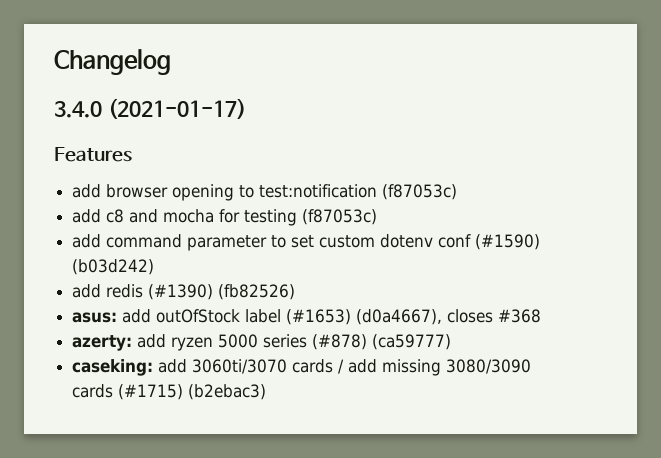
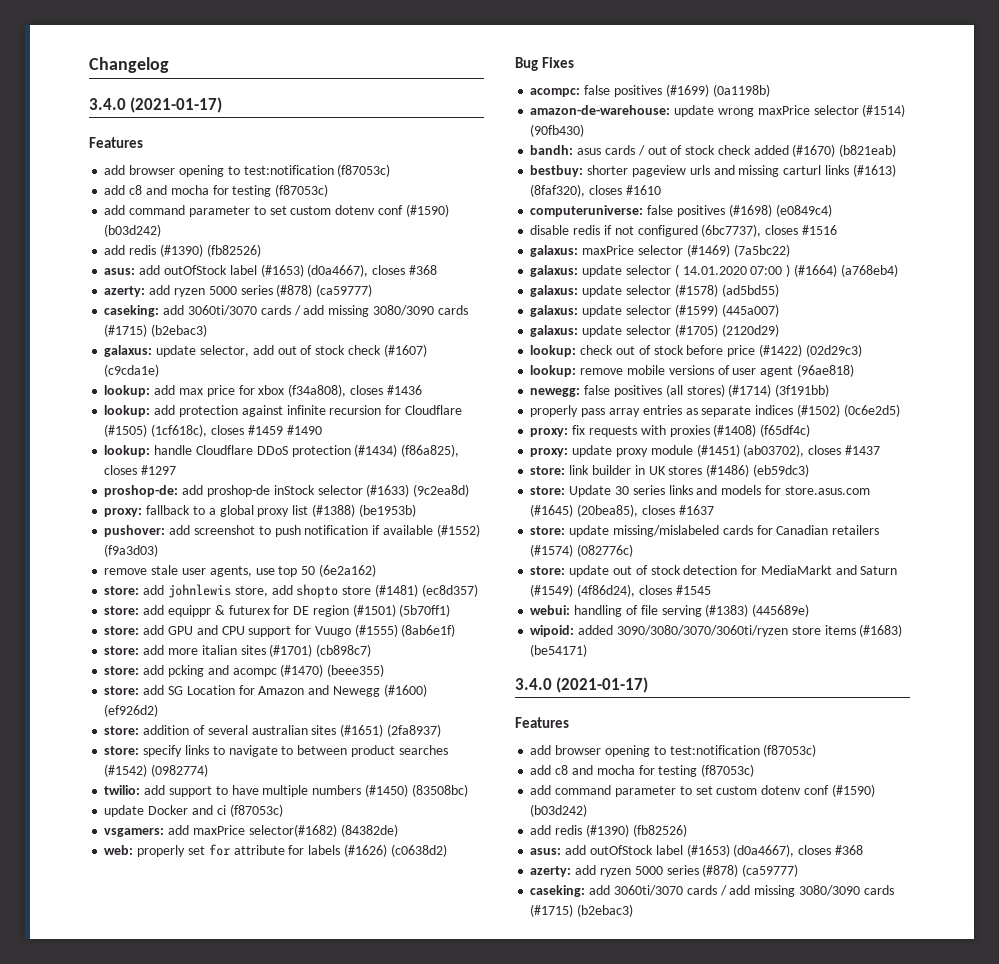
(267, 392) none -> [104,344,427,357] [104,364,160,377] [104,384,422,397] [104,405,462,417] [104,424,322,437] [104,444,460,457] [104,465,177,475] [104,484,470,497] [104,504,416,517] [104,524,480,537] [104,544,159,557] [104,564,376,577] [104,584,478,598] [104,604,451,617] [104,624,456,637] [104,644,372,657] [104,664,385,677] [104,684,427,697] [104,704,159,717] [104,724,441,737] [104,745,448,757] [104,764,209,777] [104,784,468,797] [104,804,283,817] [104,824,398,837] [104,844,447,857] [515,57,575,71] [530,84,770,97] [530,104,906,117] [530,124,585,137] [530,144,897,157] [530,164,896,177] [530,184,661,197] [530,204,832,217] [530,224,837,237] [530,244,790,257] [530,264,898,277] [530,284,779,297] [530,304,779,317] [530,324,779,337] [530,344,862,357] [530,364,854,377] [530,384,830,397] [530,404,900,417] [530,424,811,437] [530,444,880,457] [530,464,809,477] [530,485,870,497] [530,504,714,517] [530,525,880,537] [530,544,634,557] [530,565,898,577] [530,584,711,597] [530,604,810,617] [530,624,903,637] [530,644,588,657] [515,677,649,693] [515,717,569,728] [530,744,817,757] [530,764,755,777] [530,784,875,797] [530,804,588,817] [530,824,687,837] [530,844,863,857] [530,864,799,877] [530,885,894,897] [530,904,634,917] // galaxus: update selector, add out of stock check (#1607) (c9cda1e) // lookup: add max price for xbox (f34a808), closes #1436 // lookup: add protection against infinite recursion for Cloudflare (#1505) (1cf618c), closes #1459 #1490 // lookup: handle Cloudflare DDoS protection (#1434) (f86a825), closes #1297 // proshop-de: add proshop-de inStock selector (#1633) (9c2ea8d) // proxy: fallback to a global proxy list (#1388) (be1953b) // pushover: add screenshot to push notification if available (#1552) (f9a3d03) // remove stale user agents, use top 50 (6e2a162) // store: add johnlewis store, add shopto store (#1481) (ec8d357) // store: add equippr & futurex for DE region (#1501) (5b70ff1) // store: add GPU and CPU support for Vuugo (#1555) (8ab6e1f) // store: add more italian sites (#1701) (cb898c7) // store: add pcking and acompc (#1470) (beee355) // store: add SG Location for Amazon and Newegg (#1600) (ef926d2) // store: addition of several australian sites (#1651) (2fa8937) // store: specify links to navigate to between product searches (#1542) (0982774) // twilio: add support to have multiple numbers (#1450) (83508bc) // update Docker and ci (f87053c) // vsgamers: add maxPrice selector(#1682) (84382de) // web: properly set for attribute for labels (#1626) (c0638d2) // Bug Fixes // acompc: false positives (#1699) (0a1198b) // amazon-de-warehouse: update wrong maxPrice selector (#1514) (90fb430) // bandh: asus cards / out of stock check added (#1670) (b821eab) // bestbuy: shorter pageview urls and missing carturl links (#1613) (8faf320), closes #1610 // computeruniverse: false positives (#1698) (e0849c4) // disable redis if not configured (6bc7737), closes #1516 // galaxus: maxPrice selector (#1469) (7a5bc22) // galaxus: update selector ( 14.01.2020 07:00 ) (#1664) (a768eb4) // galaxus: update selector (#1578) (ad5bd55) // galaxus: update selector (#1599) (445a007) // galaxus: update selector (#1705) (2120d29) // lookup: check out of stock before price (#1422) (02d29c3) // lookup: remove mobile versions of user agent (96ae818) // newegg: false positives (all stores) (#1714) (3f191bb) // properly pass array entries as separate indices (#1502) (0c6e2d5) // proxy: fix requests with proxies (#1408) (f65df4c) // proxy: update proxy module (#1451) (ab03702), closes #1437 // store: link builder in UK stores (#1486) (eb59dc3) // store: Update 30 series links and models for store.asus.com (#1645) (20bea85), closes #1637 // store: update missing/mislabeled cards for Canadian retailers (#1574) (082776c) // store: update out of stock detection for MediaMarkt and Saturn (#1549) (4f86d24), closes #1545 // webui: handling of file serving (#1383) (445689e) // wipoid: added 3090/3080/3070/3060ti/ryzen store items (#1683) (be54171) // 3.4.0 (2021-01-17) // Features // add browser opening to test:notification (f87053c) // add c8 and mocha for testing (f87053c) // add command parameter to set custom dotenv conf (#1590) (b03d242) // add redis (#1390) (fb82526) // asus: add outOfStock label (#1653) (d0a4667), closes #368 // azerty: add ryzen 5000 series (#878) (ca59777) // caseking: add 3060ti/3070 cards / add missing 3080/3090 cards (#1715) (b2ebac3)

